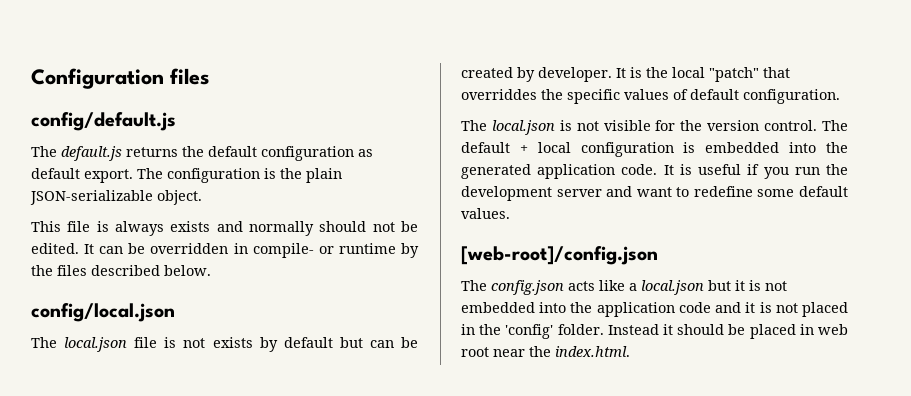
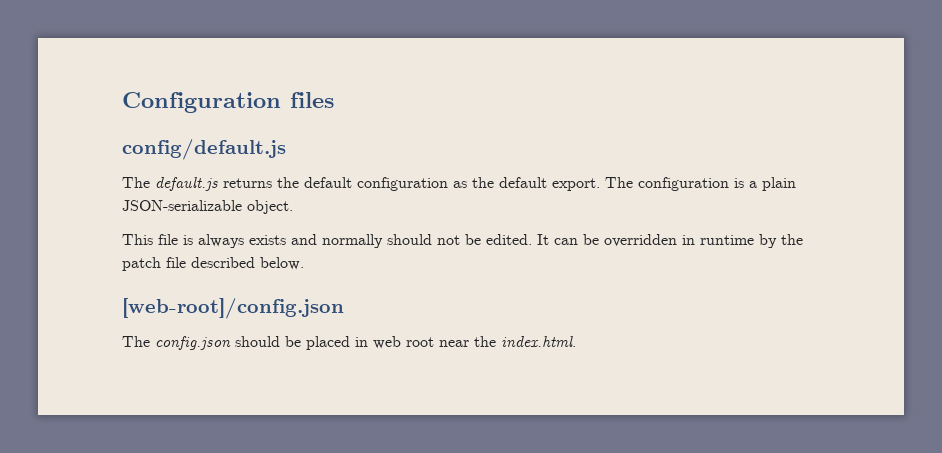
(373, 153) none -> [472,177,494,188] the
[280,168,302,179] the -> [749,181,757,188] a
[252,243,334,258] compile- or -> (695, 240) none
[57,265,87,276] files -> [122,257,186,271] patch file
[31,303,175,322] [31,337,418,352] [461,67,790,82] [461,89,840,104] [461,120,848,135] [461,142,848,157] [461,164,848,179] [461,186,848,201] [461,208,510,219] [461,246,658,265] [461,280,787,295] [461,302,848,317] [461,324,673,339] config/local.json // The local.json file is not exists by default but can be created by developer. It is the local "patch" that overriddes the specific values of default configuration. // The local.json is not visible for the version control. The default + local configuration is embedded into the generated application code. It is useful if you run the development server and want to redefine some default values. // [web-root]/config.json // The config.json acts like a local.json but it is not embedded into the application code and it is not placed in the 'config' folder. Instead it -> [122,298,344,319] [122,336,231,350] [web-root]/config.json // The config.json

